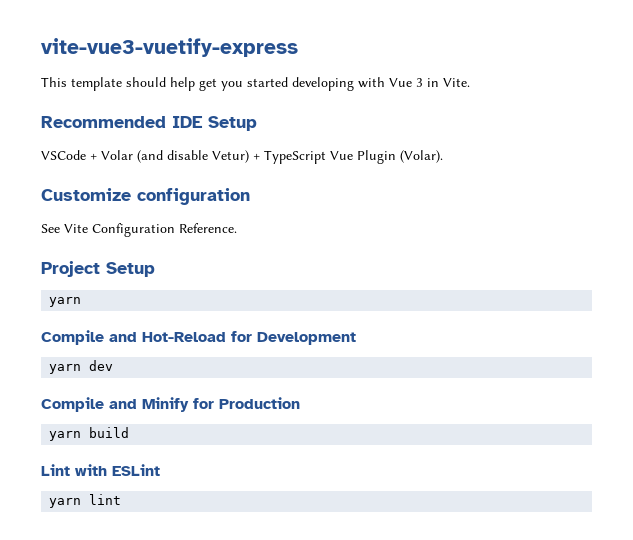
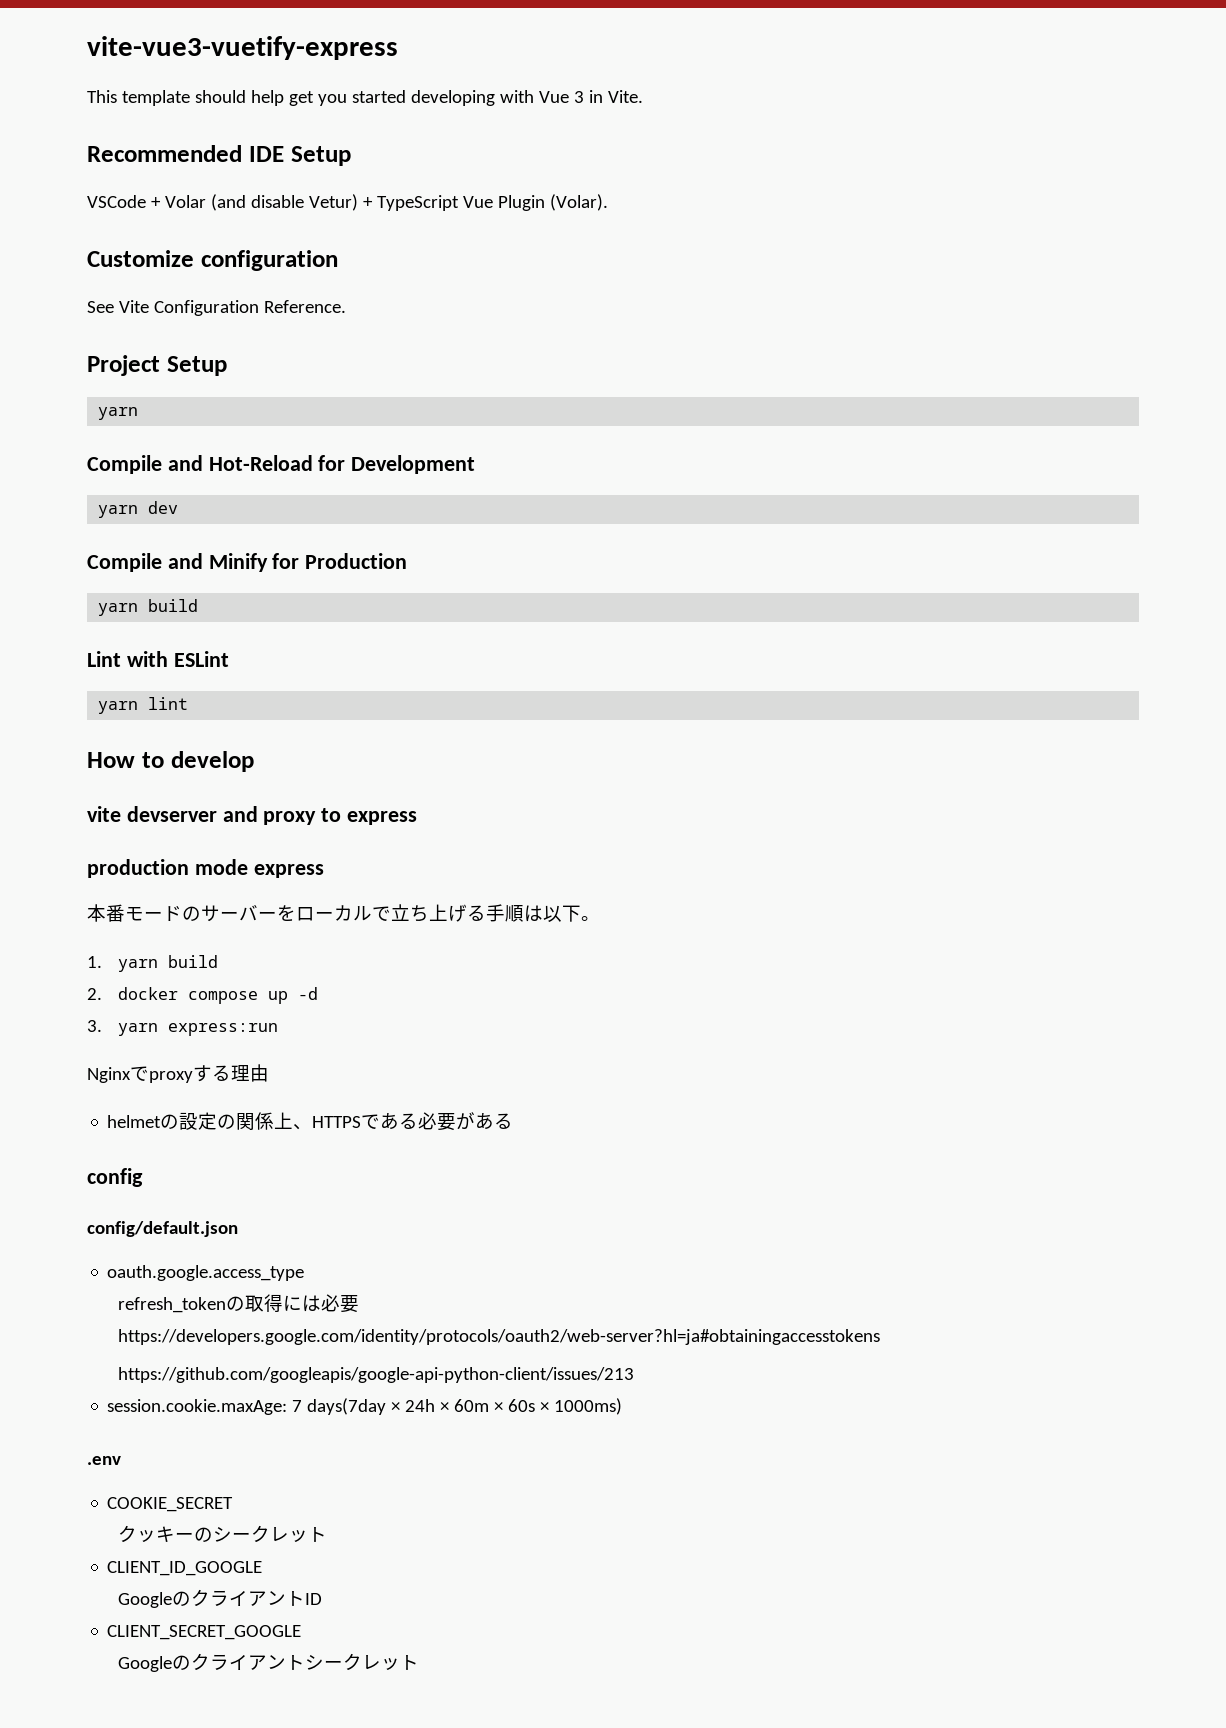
(122, 499) none -> [87,751,254,772] [87,806,418,825] [87,859,324,878] [87,904,600,922] [87,955,218,972] [87,987,318,1004] [87,1020,278,1036] [87,1064,269,1083] [107,1112,514,1131] [87,1168,143,1187] [87,1221,238,1237] [107,1265,305,1281] [117,1294,359,1313] [117,1329,880,1345] [117,1367,634,1383] [107,1398,623,1415] [87,1456,121,1465] [107,1497,234,1512] [117,1525,327,1543] [107,1561,263,1576] [117,1589,322,1608] [107,1625,302,1640] [117,1653,419,1672] // How to develop // vite devserver and proxy to express // production mode express // 本番モードのサーバーをローカルで立ち上げる手順は以下。 // 1. yarn build // 2. docker compose up -d // 3. yarn express:run // Nginxでproxyする理由 // helmetの設定の関係上、HTTPSである必要がある // config // config/default.json // oauth.google.access_type // refresh_tokenの取得には必要 // https://developers.google.com/identity/protocols/oauth2/web-server?hl=ja#obtainingaccesstokens // https://github.com/googleapis/google-api-python-client/issues/213 // session.cookie.maxAge: 7 days(7day × 24h × 60m × 60s × 1000ms) // .env // COOKIE_SECRET // クッキーのシークレット // CLIENT_ID_GOOGLE // GoogleのクライアントID // CLIENT_SECRET_GOOGLE // Googleのクライアントシークレット

